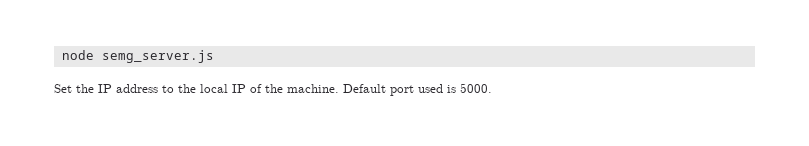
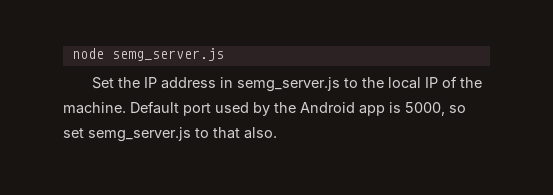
(158, 88) none -> [220,77,341,92] in semg_server.js
[447,83,492,93] is 5000. -> [253,102,466,116] [63,127,277,142] by the Android app is 5000, so set semg_server.js to that also.

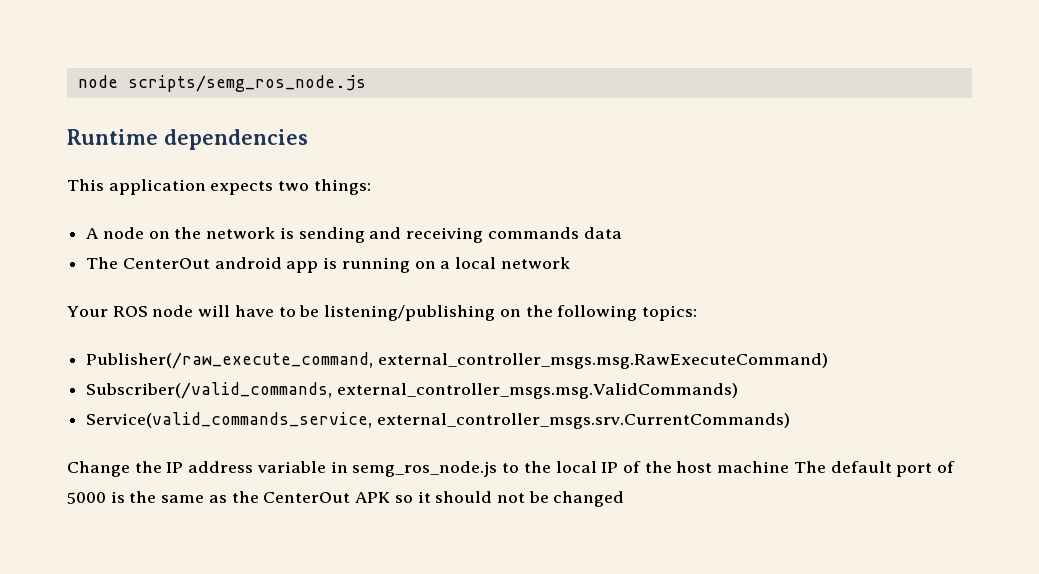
[71,48,224,61] [92,77,341,92] node semg_server.js // Set the IP address in semg_server.js -> [77,75,366,92] [67,129,308,150] [67,179,371,195] [86,227,622,243] [86,257,570,273] [67,305,697,321] [86,352,828,369] [86,382,738,399] [86,412,790,429] [67,461,498,477] node scripts/semg_ros_node.js // Runtime dependencies // This application expects two things: // A node on the network is sending and receiving commands data // The CenterOut android app is running on a local network // Your ROS node will have to be listening/publishing on the following topics: // Publisher(/raw_execute_command, external_controller_msgs.msg.RawExecuteCommand) // Subscriber(/valid_commands, external_controller_msgs.msg.ValidCommands) // Service(valid_commands_service, external_controller_msgs.srv.CurrentCommands) // Change the IP address variable in semg_ros_node.js
[63,101,466,116] [63,127,277,142] machine. Default port used by the Android app is 5000, so set semg_server.js to that also. -> [676,461,956,477] [67,491,625,507] host machine The default port of 5000 is the same as the CenterOut APK so it should not be changed

